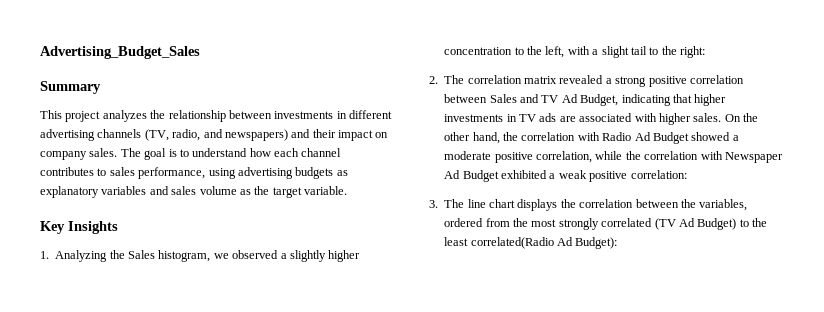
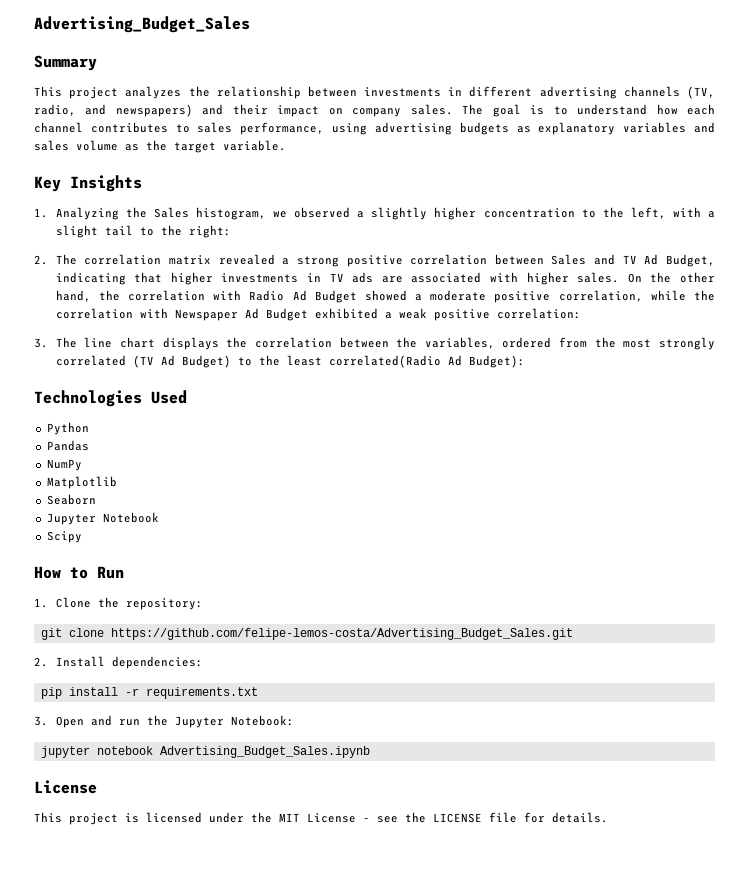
(618, 243) none -> [34,390,187,407] [46,422,89,435] [46,440,89,451] [46,459,82,471] [46,476,117,489] [46,494,96,505] [46,512,159,525] [46,531,82,543] [34,566,124,579] [34,597,203,610] [40,628,573,640] [34,656,203,669] [40,687,258,699] [34,715,294,728] [40,746,370,758] [34,780,97,794] [34,812,608,825] // Technologies Used // Python // Pandas // NumPy // Matplotlib // Seaborn // Jupyter Notebook // Scipy // How to Run // 1. Clone the repository: // git clone https://github.com/felipe-lemos-costa/Advertising_Budget_Sales.git // 2. Install dependencies: // pip install -r requirements.txt // 3. Open and run the Jupyter Notebook: // jupyter notebook Advertising_Budget_Sales.ipynb // License // This project is licensed under the MIT License - see the LICENSE file for details.

